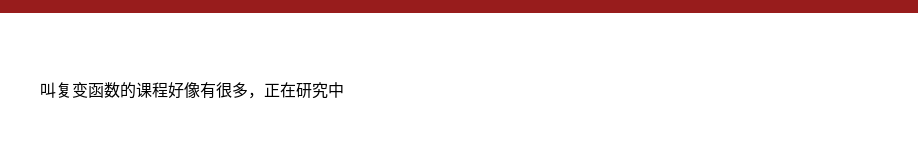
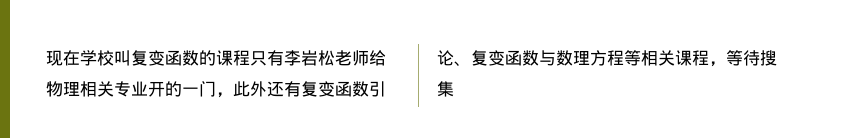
(40, 90) none -> [46,50,114,66] 现在学校
[168,82,344,99] 好像有很多，正在研究中 -> [250,50,386,66] [46,81,386,98] [437,50,777,67] [437,81,454,97] 只有李岩松老师给物理相关专业开的一门，此外还有复变函数引论、复变函数与数理方程等相关课程，等待搜集

